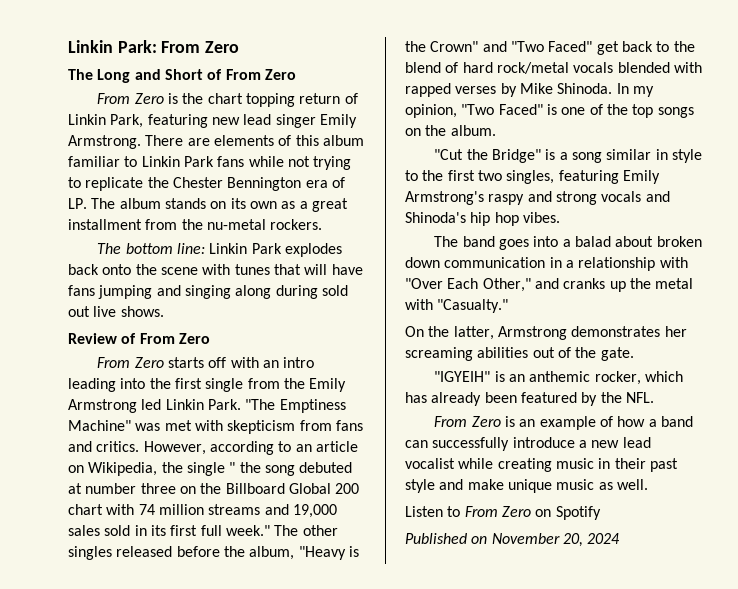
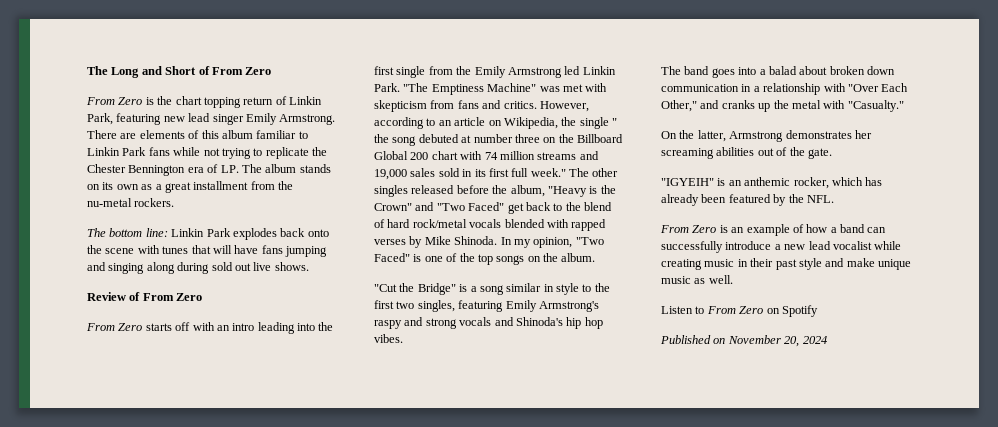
[68,40,240,53] Linkin Park: From Zero // -> (87, 70) none

